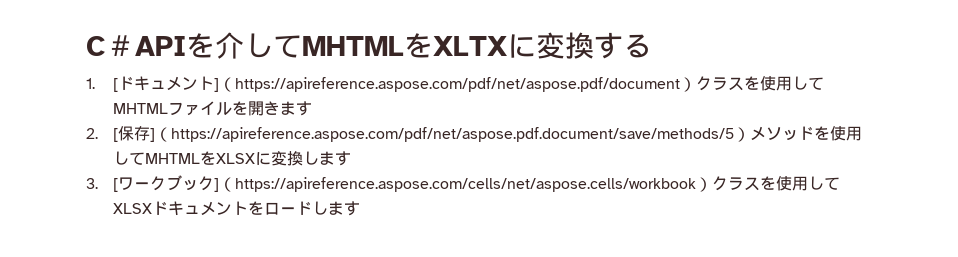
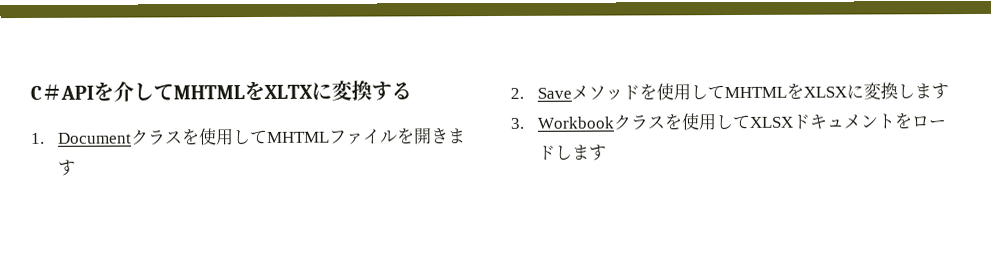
[112,76,696,92] [ドキュメント]（https://apireference.aspose.com/pdf/net/aspose.pdf/document） -> [57,132,133,144] Document
[112,126,750,142] [保存]（https://apireference.aspose.com/pdf/net/aspose.pdf.document/save/methods/5） -> [537,87,573,99] Save
[112,175,712,192] [ワークブック]（https://apireference.aspose.com/cells/net/aspose.cells/workbook） -> [537,116,615,129] Workbook

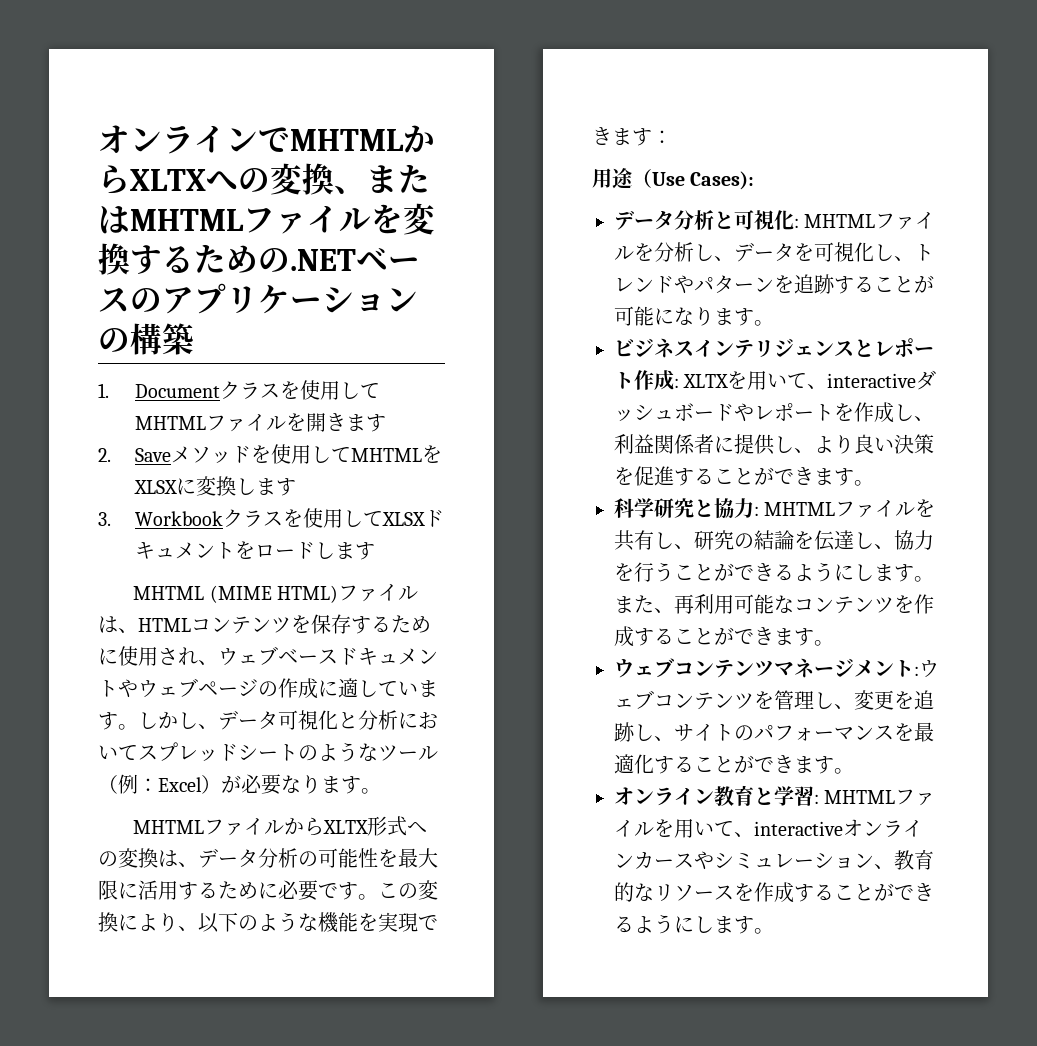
[30,80,412,102] C＃APIを介してMHTMLをXLTXに変換する -> [98,125,435,154] [98,163,430,195] [98,203,436,235] [98,243,420,275] [98,283,418,314] [98,323,194,355] オンラインでMHTMLからXLTXへの変換、またはMHTMLファイルを変換するための.NETベースのアプリケーションの構築
(608, 152) none -> [133,584,419,603] [98,614,431,634] [98,646,438,666] [98,678,438,699] [98,710,438,730] [98,742,438,762] [98,774,381,795] [133,816,428,836] [98,848,438,868] [98,880,438,901] [98,912,438,933] [592,127,672,146] [592,168,755,190] [614,210,936,230] [614,242,934,262] [614,274,934,294] [614,306,774,326] [614,338,934,358] [614,370,937,390] [614,402,934,423] [614,434,934,455] [614,466,874,486] [614,498,936,519] [614,530,934,551] [614,562,934,582] [614,594,934,614] [614,626,834,647] [614,658,939,678] [614,690,934,710] [614,722,934,742] [614,754,854,774] [614,785,936,806] [614,819,923,838] [614,850,934,870] [614,882,934,903] [614,914,774,934] // MHTML (MIME HTML)ファイルは、HTMLコンテンツを保存するために使用され、ウェブベースドキュメントやウェブページの作成に適しています。しかし、データ可視化と分析においてスプレッドシートのようなツール（例：Excel）が必要なります。 // MHTMLファイルからXLTX形式への変換は、データ分析の可能性を最大限に活用するために必要です。この変換により、以下のような機能を実現できます： // 用途（Use Cases): // データ分析と可視化: MHTMLファイルを分析し、データを可視化し、トレンドやパターンを追跡することが可能になります。 // ビジネスインテリジェンスとレポート作成: XLTXを用いて、interactiveダッシュボードやレポートを作成し、利益関係者に提供し、より良い決策を促進することができます。 // 科学研究と協力: MHTMLファイルを共有し、研究の結論を伝達し、協力を行うことができるようにします。また、再利用可能なコンテンツを作成することができます。 // ウェブコンテンツマネージメント:ウェブコンテンツを管理し、変更を追跡し、サイトのパフォーマンスを最適化することができます。 // オンライン教育と学習: MHTMLファイルを用いて、interactiveオンラインカースやシミュレーション、教育的なリソースを作成することができるようにします。

